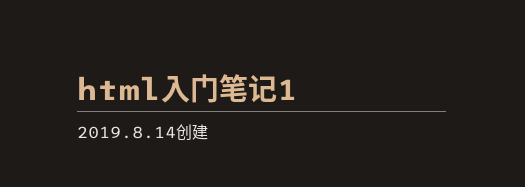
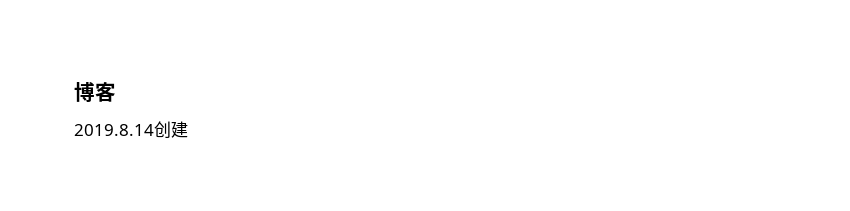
[77,74,298,103] html入门笔记1 -> [74,82,116,102] 博客

